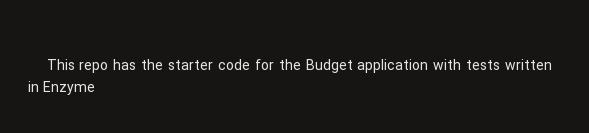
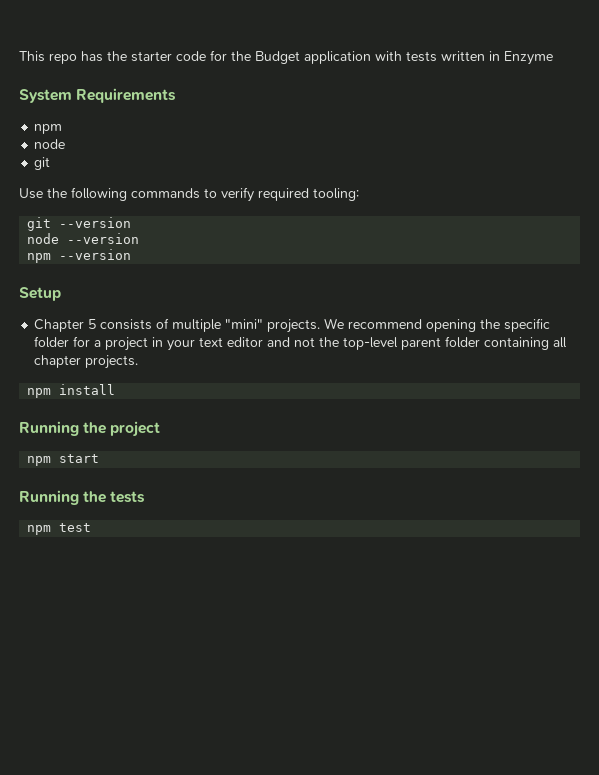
(95, 88) none -> [19,88,177,103] [34,124,63,134] [34,139,66,149] [34,157,51,170] [19,187,359,202] [27,217,132,231] [27,233,140,244] [27,249,132,263] [19,287,61,301] [34,318,551,333] [34,336,568,351] [34,355,139,369] [27,384,116,398] [19,421,161,437] [27,454,100,466] [19,490,146,505] [27,523,92,535] // System Requirements // npm // node // git // Use the following commands to verify required tooling: // git --version // node --version // npm --version // Setup // Chapter 5 consists of multiple "mini" projects. We recommend opening the specific folder for a project in your text editor and not the top-level parent folder containing all chapter projects. // npm install // Running the project // npm start // Running the tests // npm test

